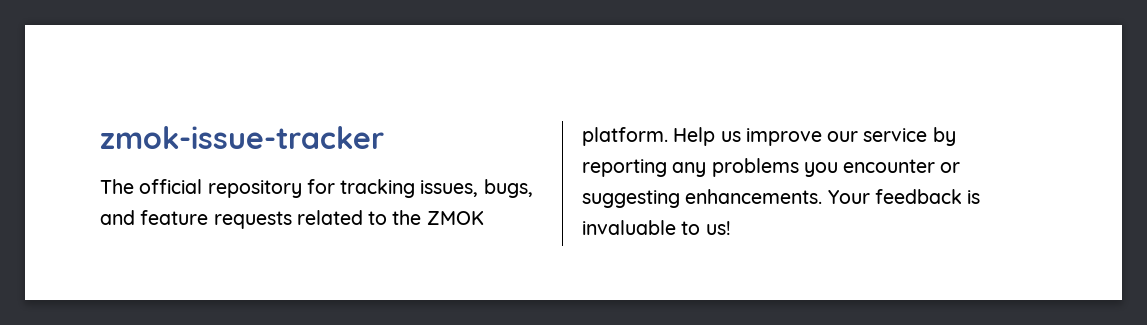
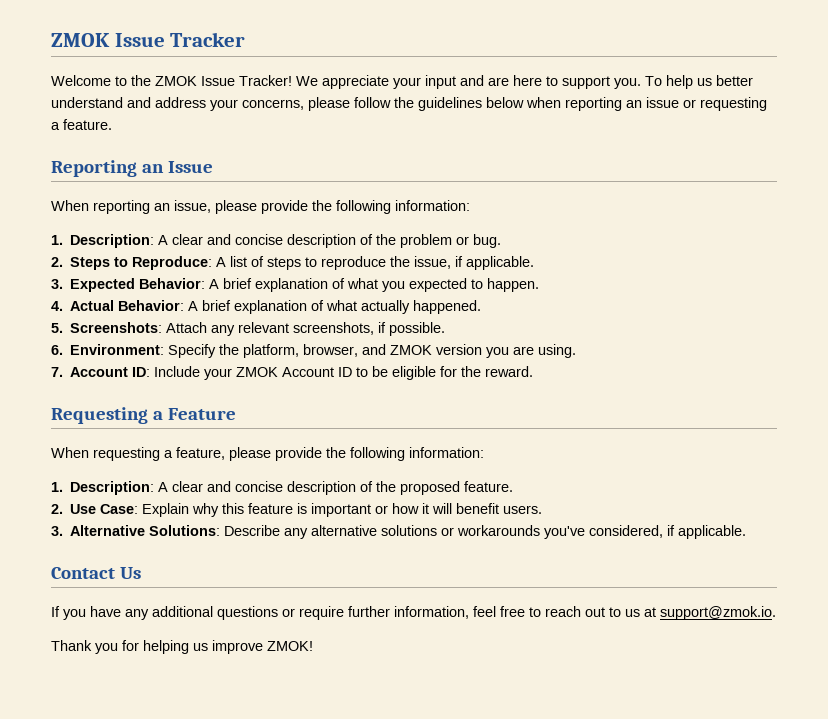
[100,126,384,149] [100,179,533,198] [100,210,484,229] [582,127,956,146] [582,158,961,177] [582,189,981,208] [582,220,731,235] zmok-issue-tracker // The official repository for tracking issues, bugs, and feature requests related to the ZMOK platform. Help us improve our service by reporting any problems you encounter or suggesting enhancements. Your feedback is invaluable to us! -> [51,32,246,47] [51,75,753,89] [51,97,767,111] [51,119,112,130] [51,160,213,177] [51,200,470,214] [51,234,502,248] [51,256,535,270] [51,278,540,292] [51,300,482,314] [51,322,446,336] [51,344,577,358] [51,366,534,380] [51,407,236,424] [51,447,484,461] [51,481,514,495] [51,503,543,517] [51,525,747,539] [51,567,141,579] [51,606,776,620] [51,640,313,654] ZMOK Issue Tracker // Welcome to the ZMOK Issue Tracker! We appreciate your input and are here to support you. To help us better understand and address your concerns, please follow the guidelines below when reporting an issue or requesting a feature. // Reporting an Issue // When reporting an issue, please provide the following information: // 1. Description: A clear and concise description of the problem or bug. // 2. Steps to Reproduce: A list of steps to reproduce the issue, if applicable. // 3. Expected Behavior: A brief explanation of what you expected to happen. // 4. Actual Behavior: A brief explanation of what actually happened. // 5. Screenshots: Attach any relevant screenshots, if possible. // 6. Environment: Specify the platform, browser, and ZMOK version you are using. // 7. Account ID: Include your ZMOK Account ID to be eligible for the reward. // Requesting a Feature // When requesting a feature, please provide the following information: // 1. Description: A clear and concise description of the proposed feature. // 2. Use Case: Explain why this feature is important or how it will benefit users. // 3. Alternative Solutions: Describe any alternative solutions or workarounds you've considered, if applicable. // Contact Us // If you have any additional questions or require further information, feel free to reach out to us at support@zmok.io. // Thank you for helping us improve ZMOK!

